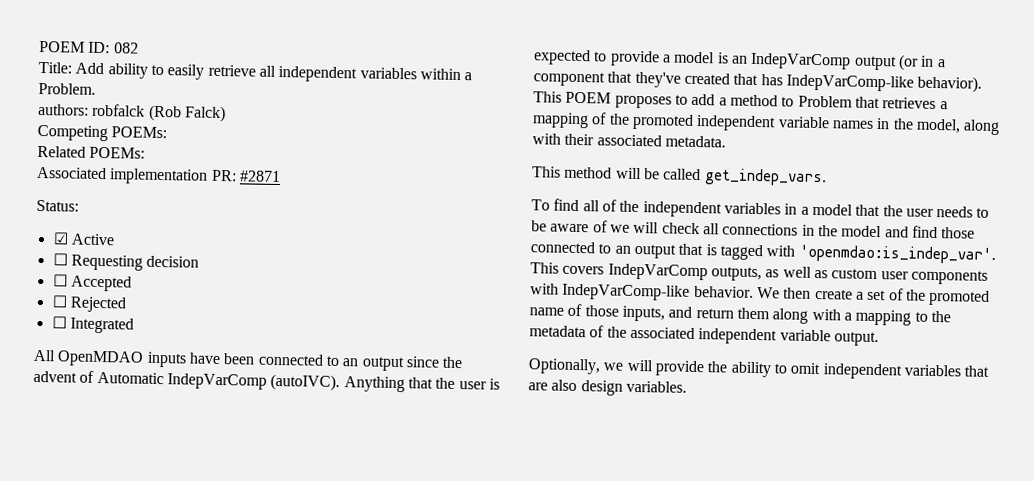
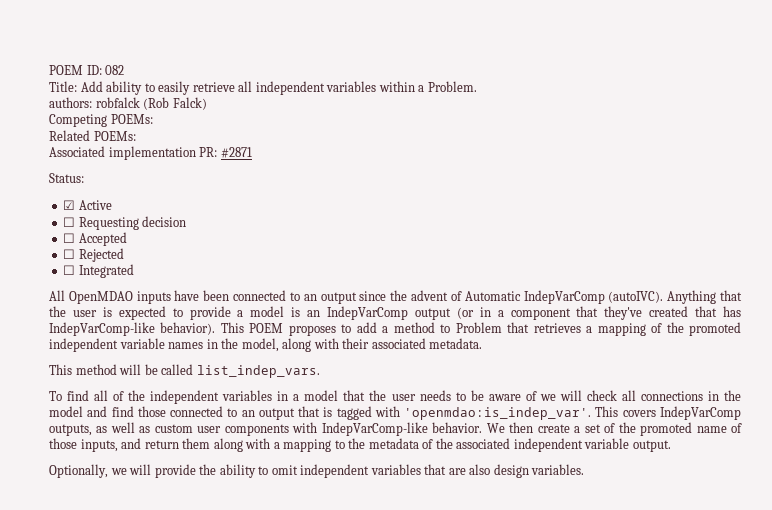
[703,168,827,187] get_indep_vars. -> [196,365,320,378] list_indep_vars.

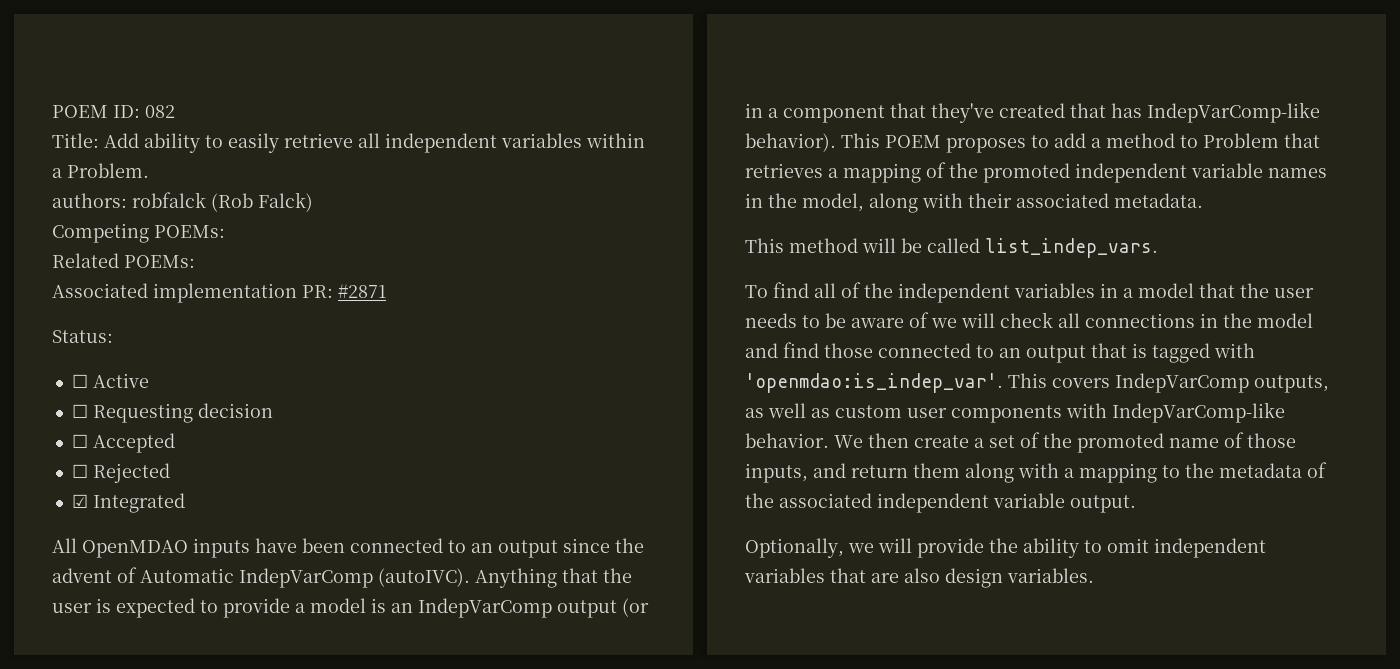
[63,200,76,210] ☑ -> [71,374,88,388] ☐
[63,265,76,275] ☐ -> [71,494,88,508] ☑

